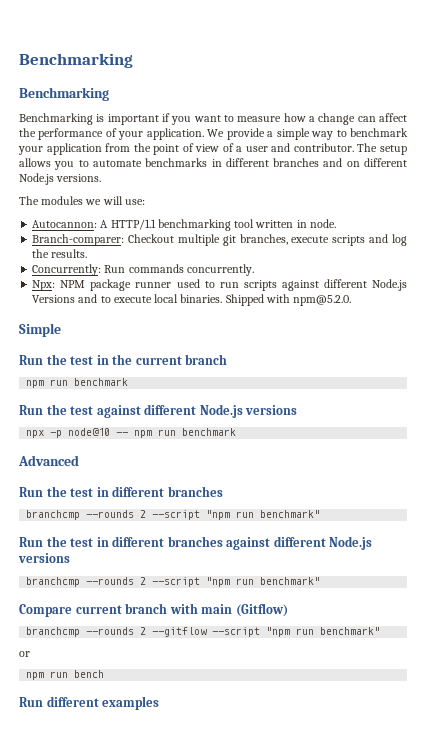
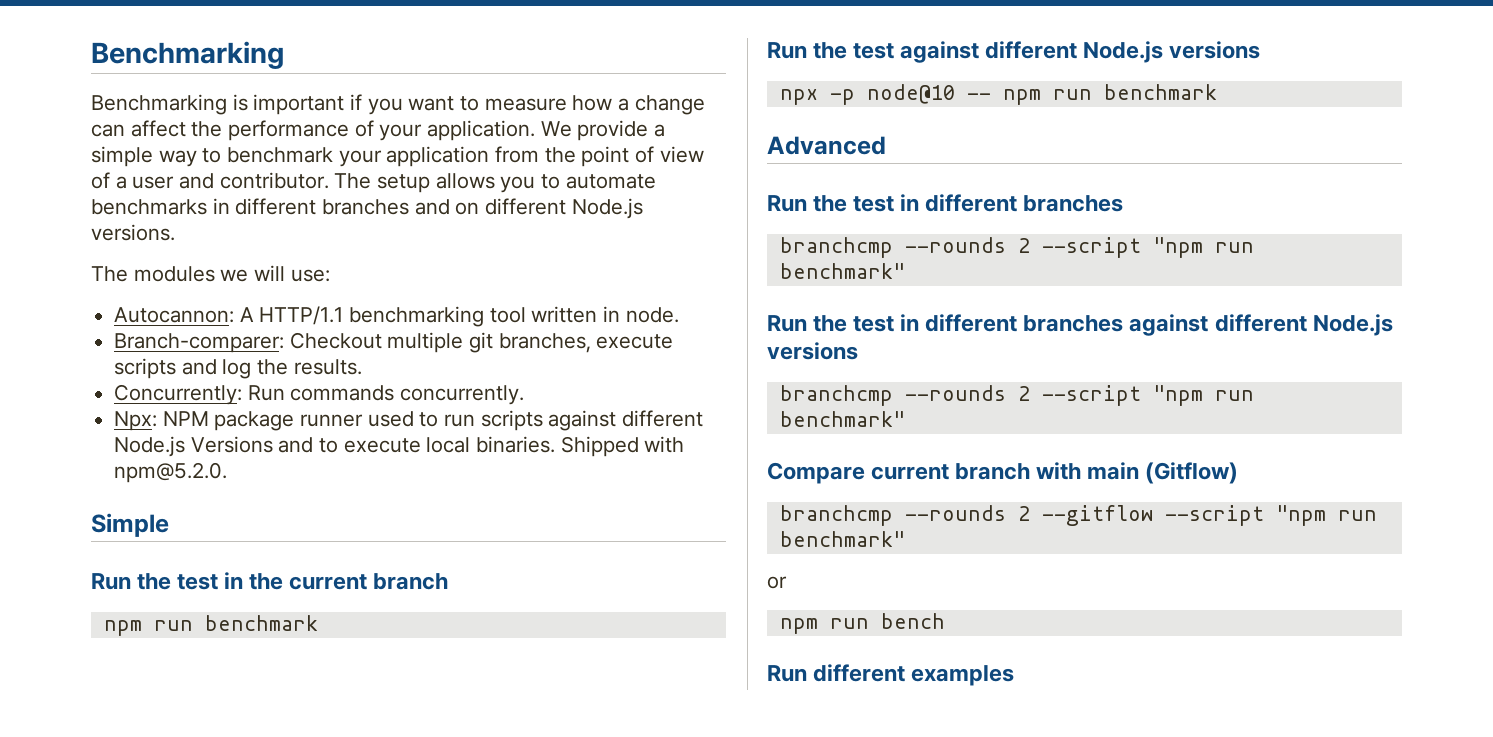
[19,53,133,68] [19,87,109,101] [19,113,93,125] Benchmarking // Benchmarking // Benchmarking -> [91,41,284,69] [91,94,227,115] Benchmarking // Benchmarking

